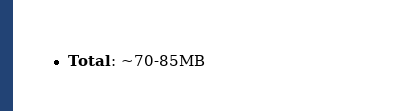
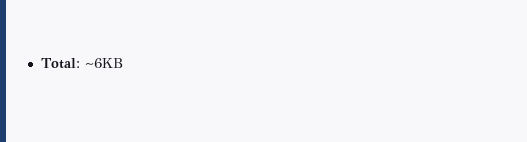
[121,55,206,66] ~70-85MB -> [84,58,123,68] ~6KB

